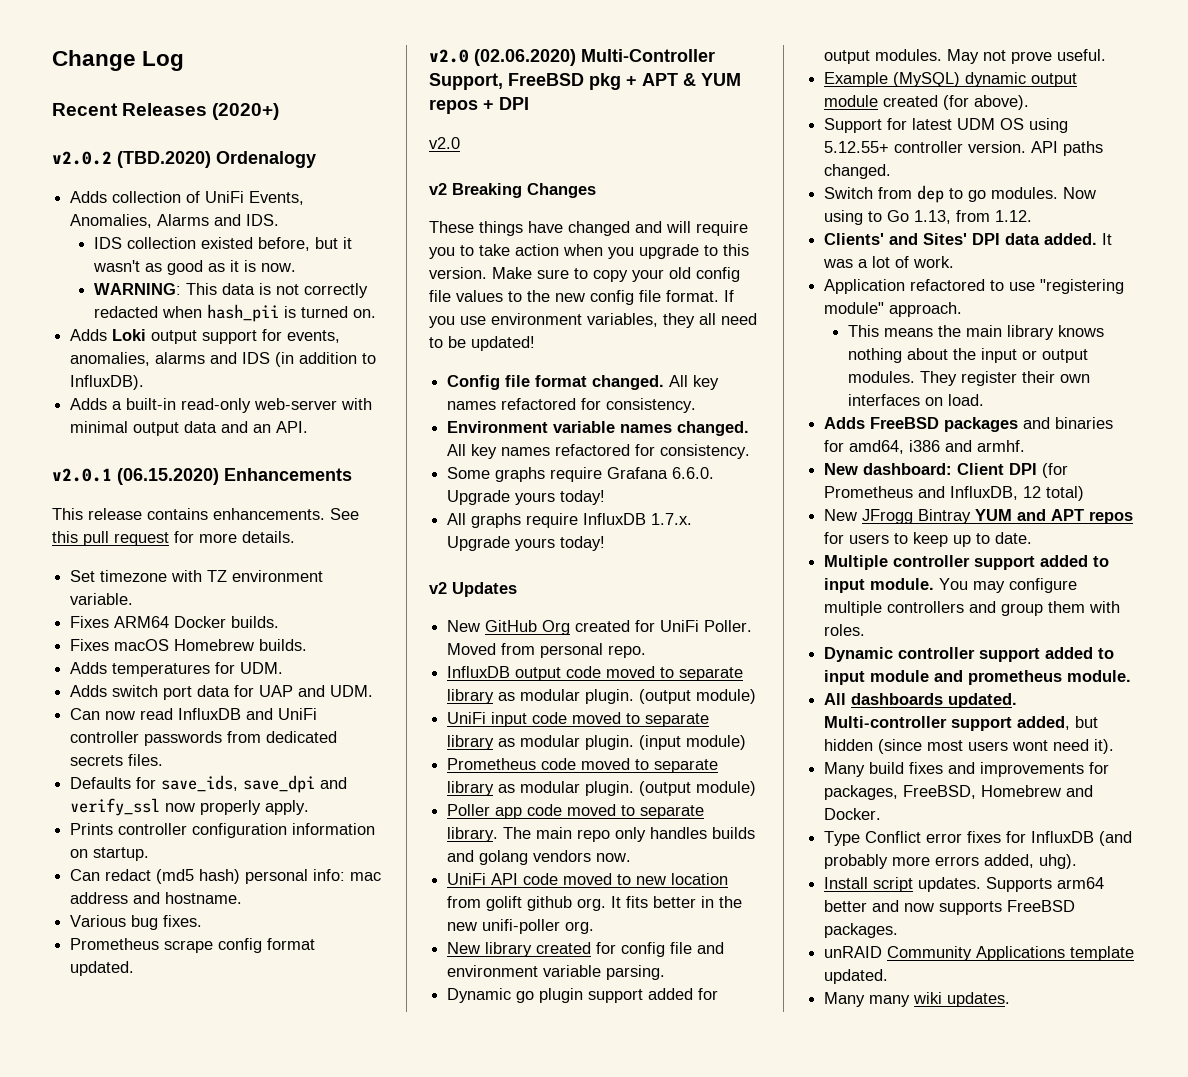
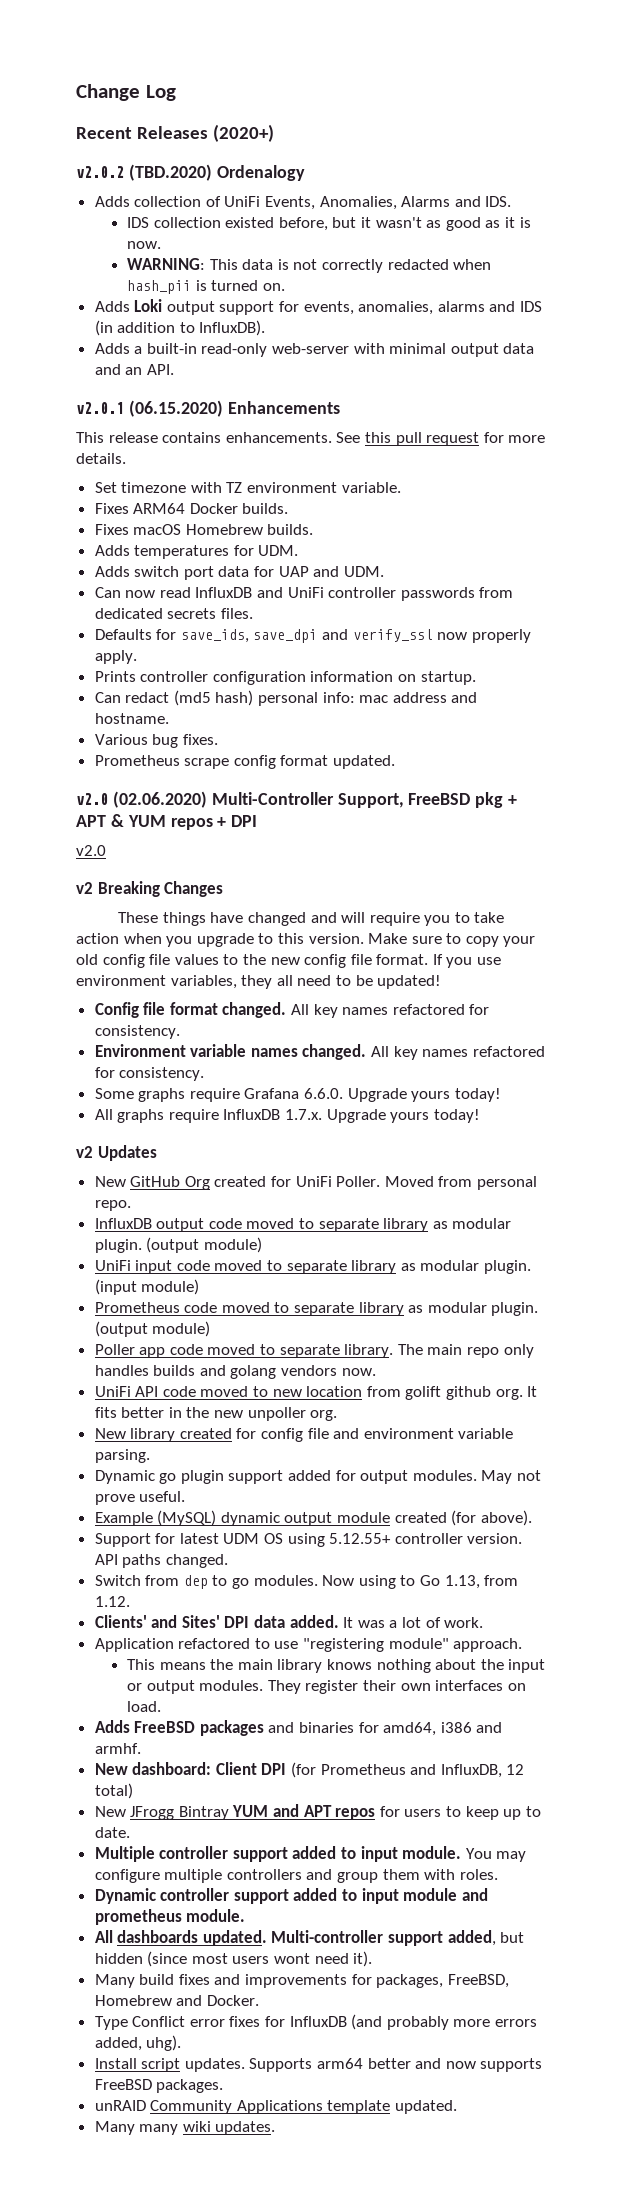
[482,919,561,934] unifi-poller -> [247,1407,306,1421] unpoller

